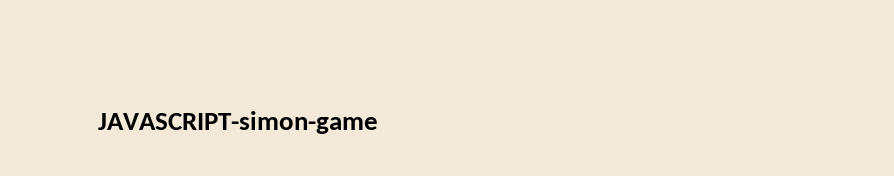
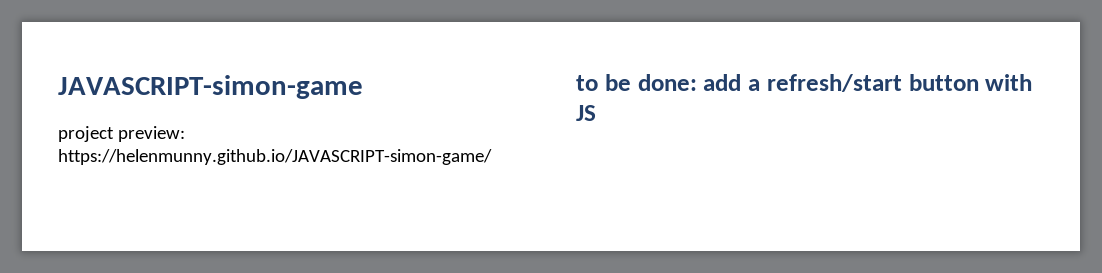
(378, 122) none -> [58,126,185,142] [58,149,492,165] [576,74,1033,92] [576,105,596,121] // project preview: https://helenmunny.github.io/JAVASCRIPT-simon-game/ // to be done: add a refresh/start button with JS

